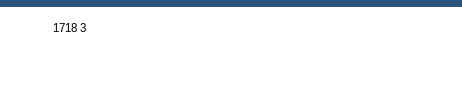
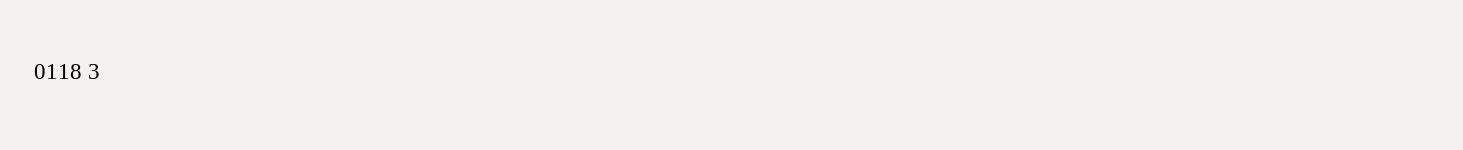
[53,23,77,32] 1718 -> [34,64,82,79] 0118

